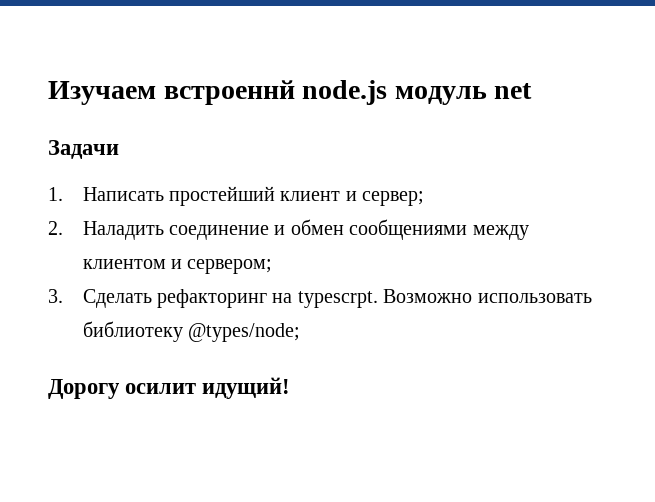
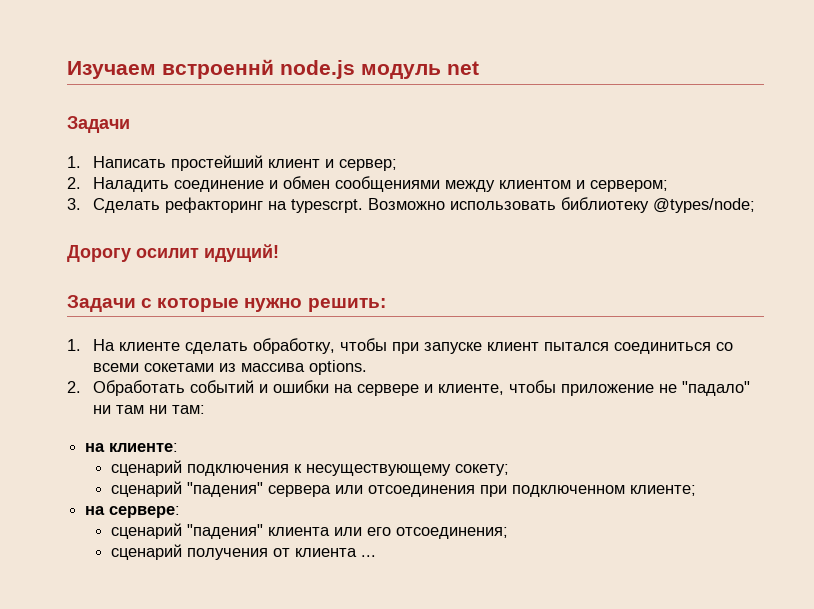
(291, 388) none -> [67,295,386,312] [67,338,733,354] [92,360,367,375] [67,380,750,396] [92,405,205,414] [85,443,179,452] [110,460,509,476] [110,481,696,497] [85,506,181,518] [110,523,508,539] [110,544,376,560] // Задачи с которые нужно решить: // 1. На клиенте сделать обработку, чтобы при запуске клиент пытался соединиться со всеми сокетами из массива options. // 2. Обработать событий и ошибки на сервере и клиенте, чтобы приложение не "падало" ни там ни там: // на клиенте: // сценарий подключения к несуществующему сокету; // сценарий "падения" сервера или отсоединения при подключенном клиенте; // на сервере: // сценарий "падения" клиента или его отсоединения; // сценарий получения от клиента ...

